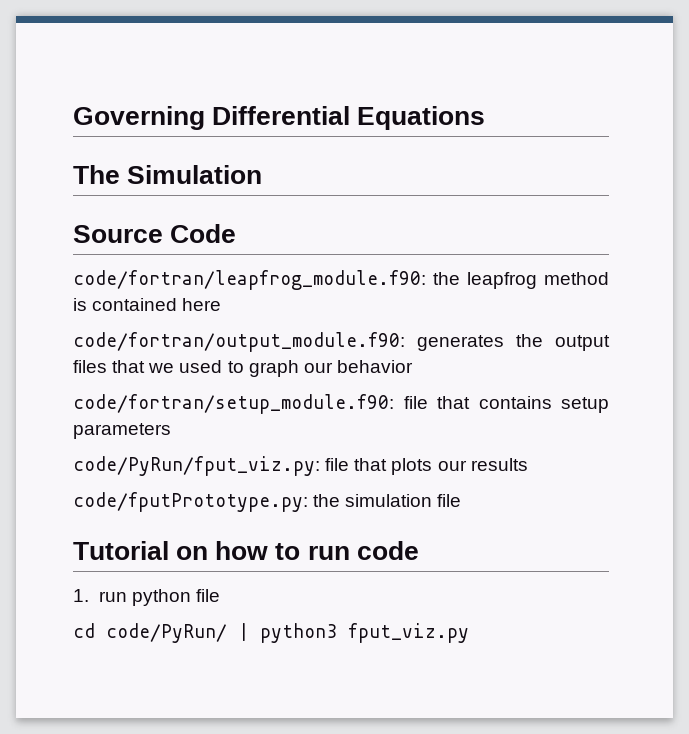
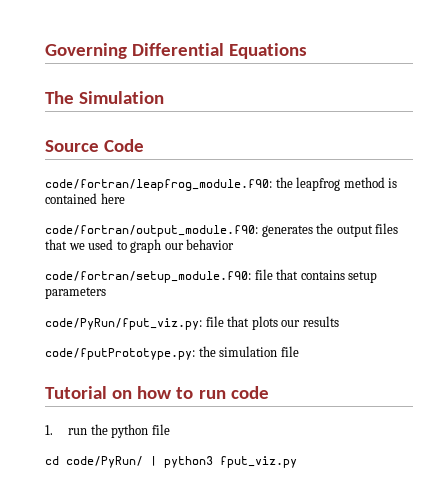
(127, 596) none -> [90,424,108,435] the

